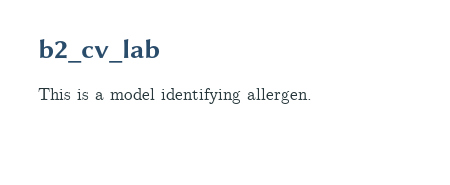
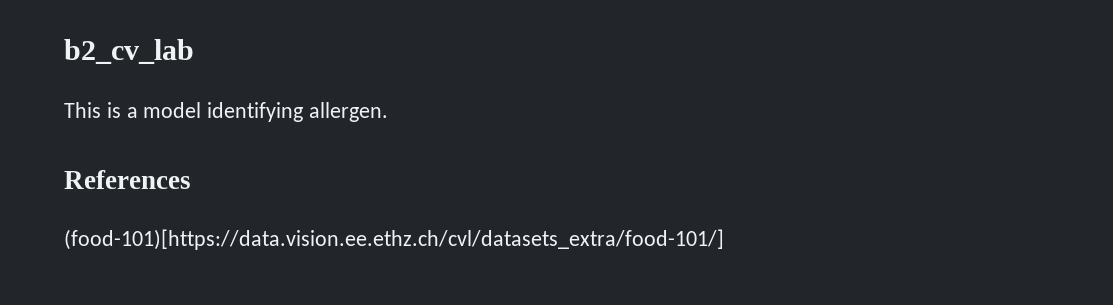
(312, 96) none -> [64,170,191,189] [64,229,724,250] // References // (food-101)[https://data.vision.ee.ethz.ch/cvl/datasets_extra/food-101/]

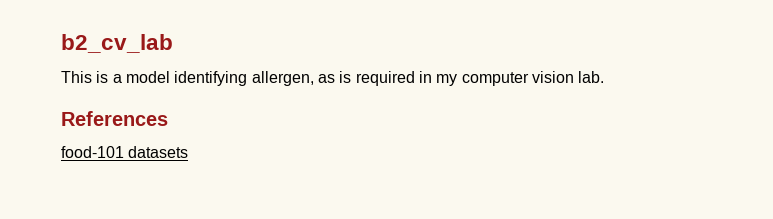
[309,102,389,122] allergen. -> [251,71,605,86] allergen, as is required in my computer vision lab.
[64,229,724,250] (food-101)[https://data.vision.ee.ethz.ch/cvl/datasets_extra/food-101/] -> [61,146,189,158] food-101 datasets

